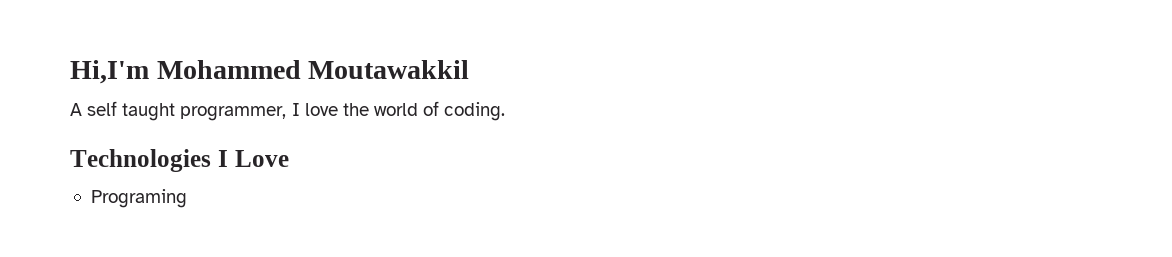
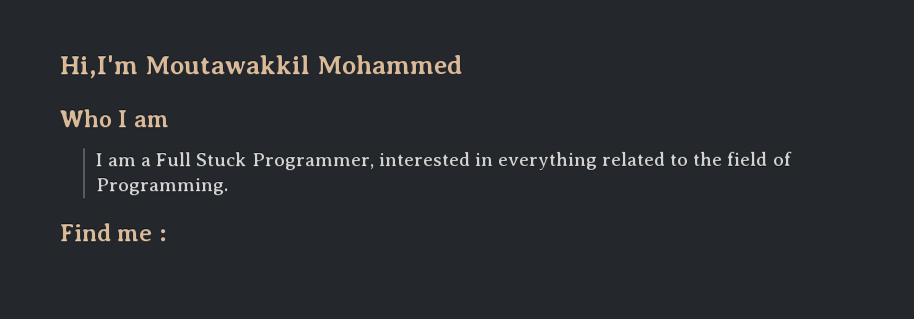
(149, 72) none -> [144,55,311,75] Moutawakkil
[308,60,470,79] [70,101,506,121] [70,149,289,172] [90,189,187,208] Moutawakkil // A self taught programmer, I love the world of coding. // Technologies I Love // Programing -> [59,109,169,128] [94,151,793,171] [95,178,229,196] [60,223,167,242] // Who I am // I am a Full Stuck Programmer, interested in everything related to the field of Programming. // Find me :

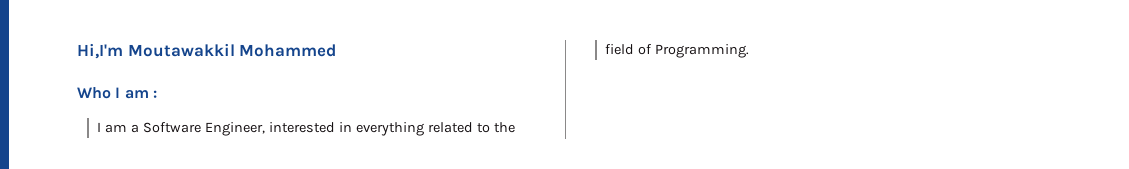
(169, 121) none -> [152,90,157,98] :
[155,152,375,171] Full Stuck Programmer, -> [143,122,266,136] Software Engineer,
[60,223,167,242] // Find me : -> (750, 51) none

